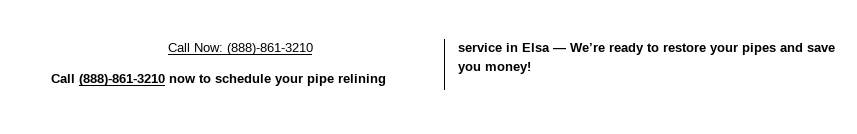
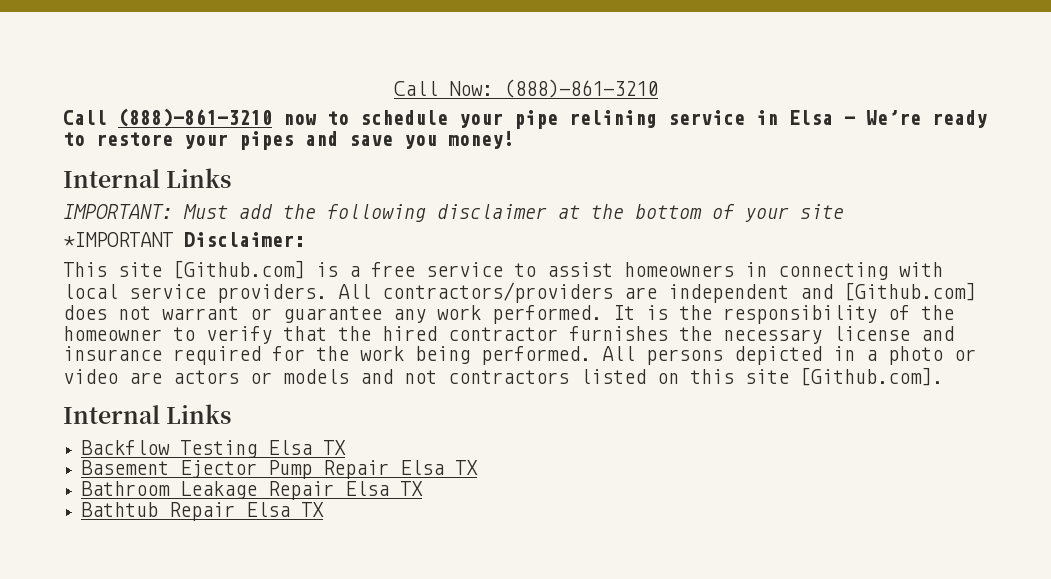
(531, 68) none -> [63,168,232,188] [63,204,844,222] [63,232,305,247] [63,260,943,280] [63,282,976,303] [63,305,954,324] [63,326,954,344] [63,346,976,365] [63,367,943,386] [63,404,232,424] [81,440,347,458] [81,460,479,479] [81,481,424,500] [81,502,325,521] // Internal Links // IMPORTANT: Must add the following disclaimer at the bottom of your site // *IMPORTANT Disclaimer: // This site [Github.com] is a free service to assist homeowners in connecting with local service providers. All contractors/providers are independent and [Github.com] does not warrant or guarantee any work performed. It is the responsibility of the homeowner to verify that the hired contractor furnishes the necessary license and insurance required for the work being performed. All persons depicted in a photo or video are actors or models and not contractors listed on this site [Github.com]. // Internal Links // Backflow Testing Elsa TX // Basement Ejector Pump Repair Elsa TX // Bathroom Leakage Repair Elsa TX // Bathtub Repair Elsa TX

